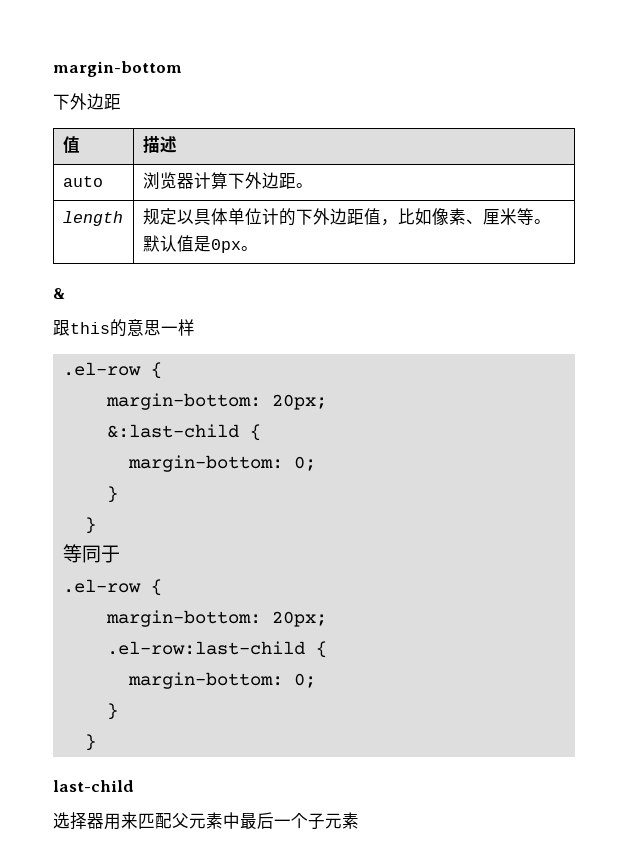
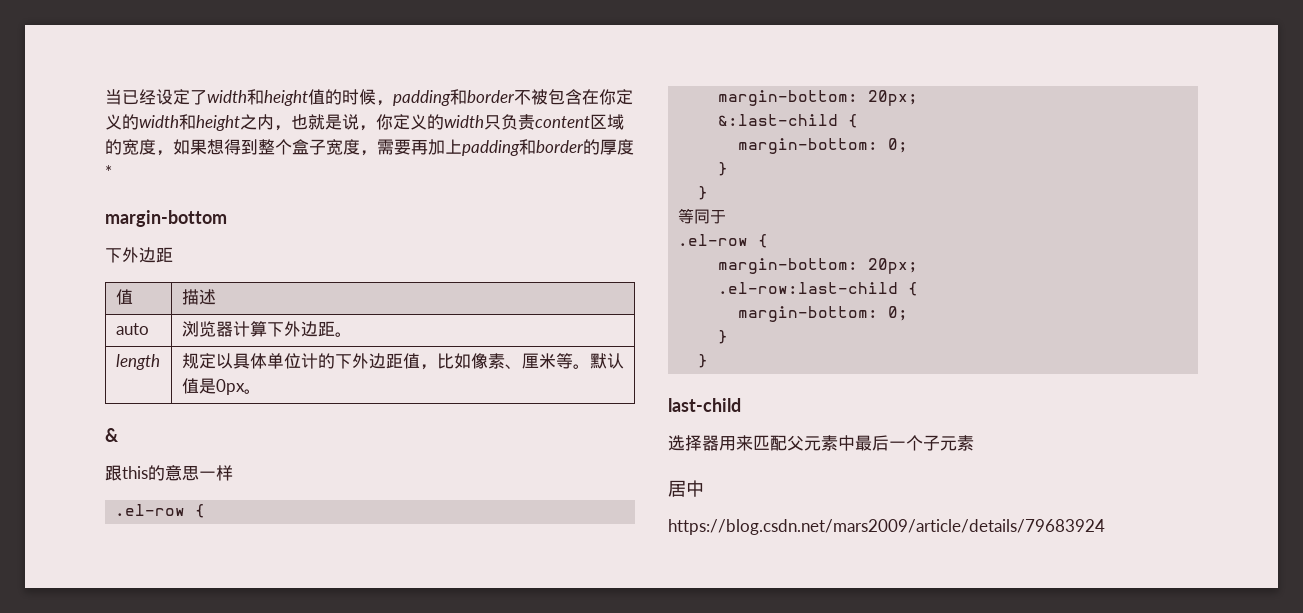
(53, 69) none -> [105,89,633,106] [105,114,624,131] [105,139,634,156] [105,165,112,178] 当已经设定了width和height值的时候，padding和border不被包含在你定义的width和height之内，也就是说，你定义的width只负责content区域的宽度，如果想得到整个盒子宽度，需要再加上padding和border的厚度* //
(359, 820) none -> [668,480,704,497] [668,519,1105,535] // 居中 // https://blog.csdn.net/mars2009/article/details/79683924

